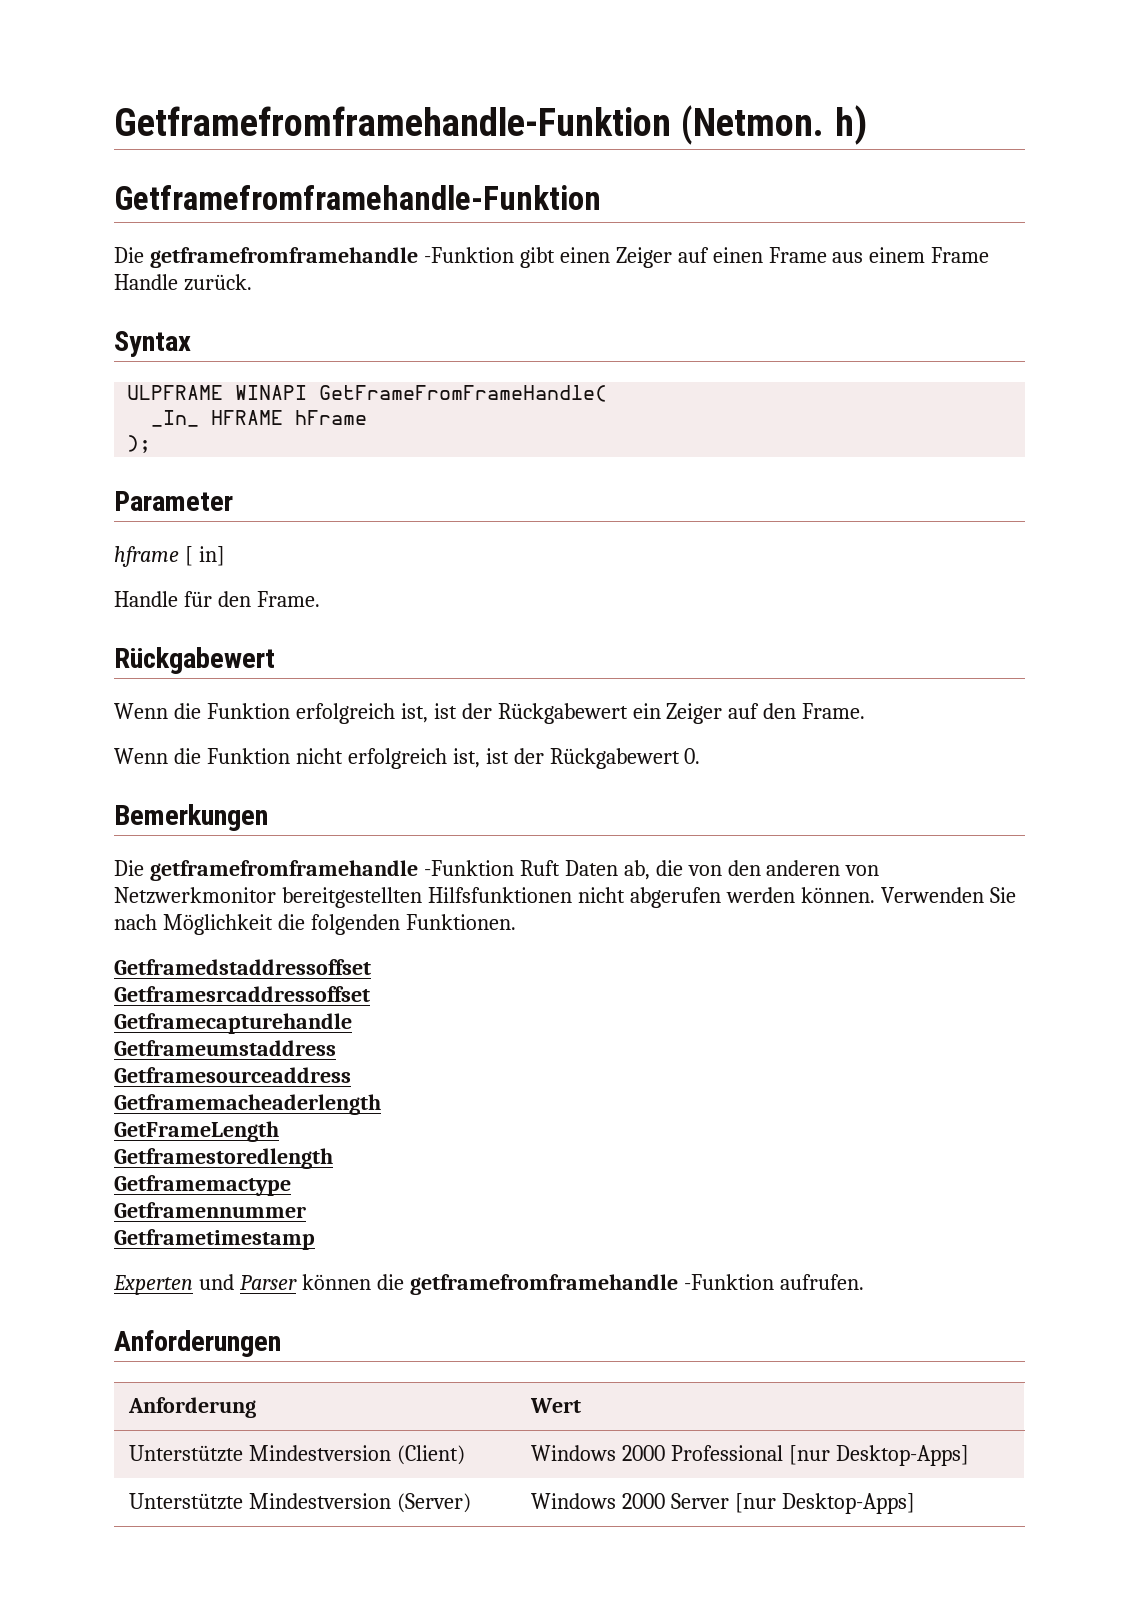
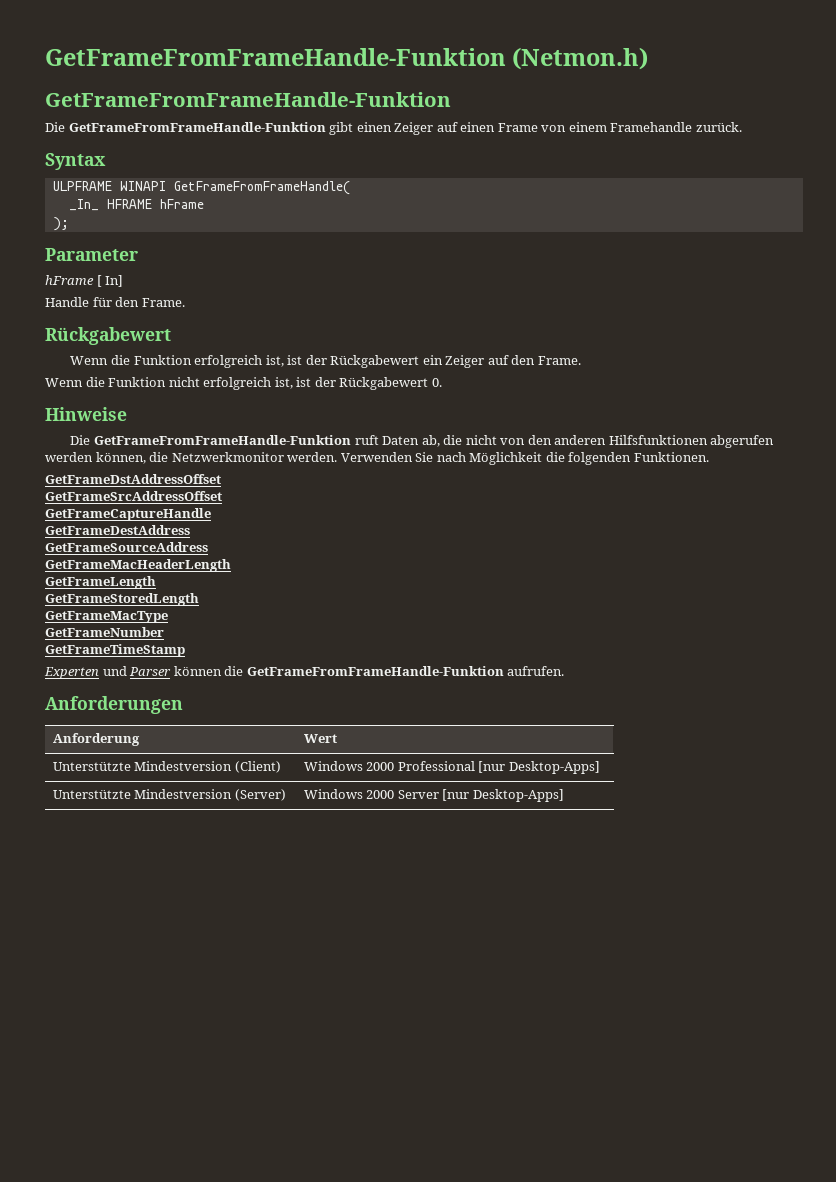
[114,105,867,145] [114,185,601,210] [114,247,514,268] Getframefromframehandle-Funktion (Netmon. h) // Getframefromframehandle-Funktion // Die getframefromframehandle -Funktion -> [45,47,649,70] [45,92,451,107] [45,122,326,132] GetFrameFromFrameHandle-Funktion (Netmon.h) // GetFrameFromFrameHandle-Funktion // Die GetFrameFromFrameHandle-Funktion
[832,247,990,263] [114,274,178,290] aus einem Frame Handle -> [541,122,693,132] von einem Framehandle
[114,546,225,567] hframe [ in] -> [45,275,124,287] hFrame [ In]
[114,804,268,831] [114,860,560,881] Bemerkungen // Die getframefromframehandle -Funktion Ruft -> [45,407,127,421] [70,435,379,445] Hinweise // Die GetFrameFromFrameHandle-Funktion ruft
(683, 868) none -> [465,435,497,445] nicht
[845,865,880,876] [114,887,875,908] von Netzwerkmonitor bereitgestellten Hilfsfunktionen nicht abgerufen werden können. -> [608,435,775,448] [45,452,338,464] Hilfsfunktionen abgerufen werden können, die Netzwerkmonitor werden.
[114,959,371,975] [114,986,370,1002] [114,1013,352,1034] [114,1040,336,1056] [114,1067,351,1083] [114,1094,381,1115] [114,1121,279,1142] [114,1148,333,1169] [114,1175,291,1196] [114,1202,306,1218] [114,1229,315,1250] Getframedstaddressoffset // Getframesrcaddressoffset // Getframecapturehandle // Getframeumstaddress // Getframesourceaddress // Getframemacheaderlength // GetFrameLength // Getframestoredlength // Getframemactype // Getframennummer // Getframetimestamp -> [45,474,221,484] [45,491,222,501] [45,508,211,521] [45,525,190,535] [45,542,208,552] [45,559,231,572] [45,576,156,589] [45,593,199,606] [45,611,168,623] [45,627,164,637] [45,644,185,657] GetFrameDstAddressOffset // GetFrameSrcAddressOffset // GetFrameCaptureHandle // GetFrameDestAddress // GetFrameSourceAddress // GetFrameMacHeaderLength // GetFrameLength // GetFrameStoredLength // GetFrameMacType // GetFrameNumber // GetFrameTimeStamp
[409,1274,774,1295] getframefromframehandle -Funktion -> [246,666,504,676] GetFrameFromFrameHandle-Funktion

